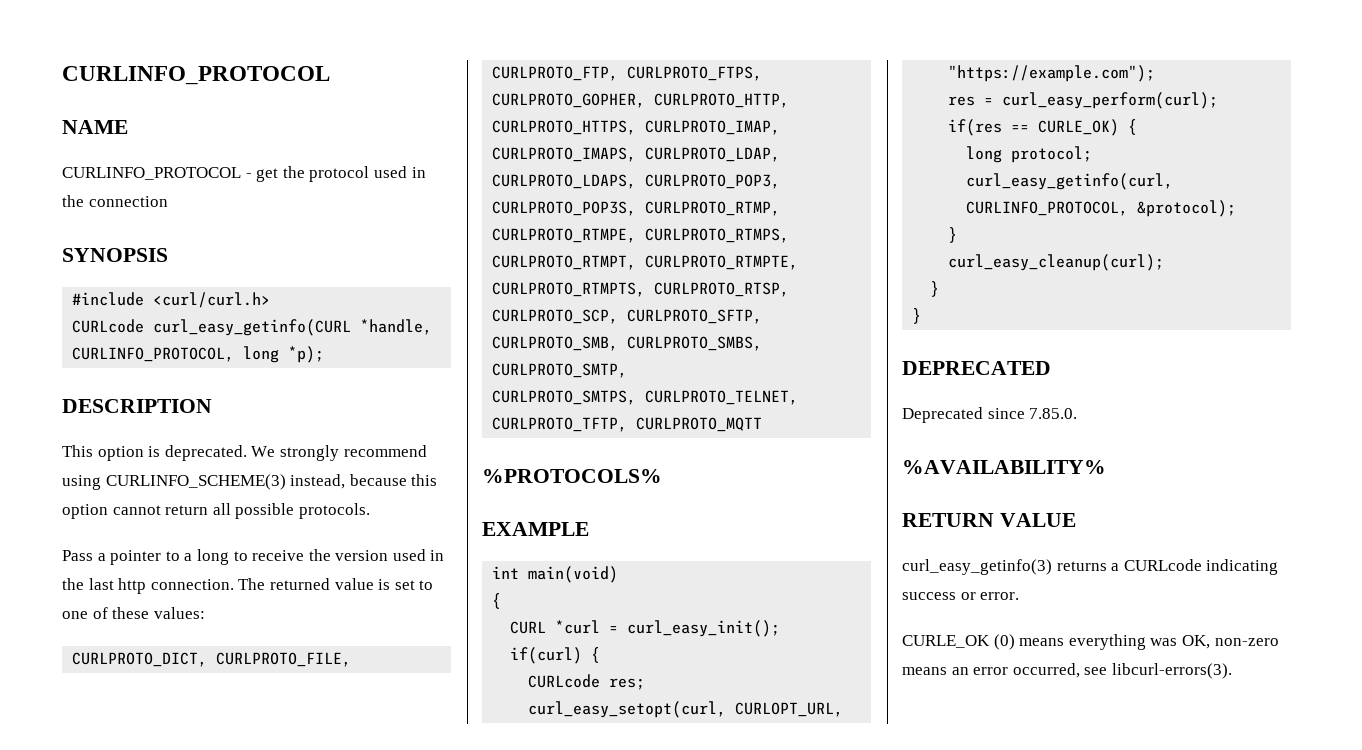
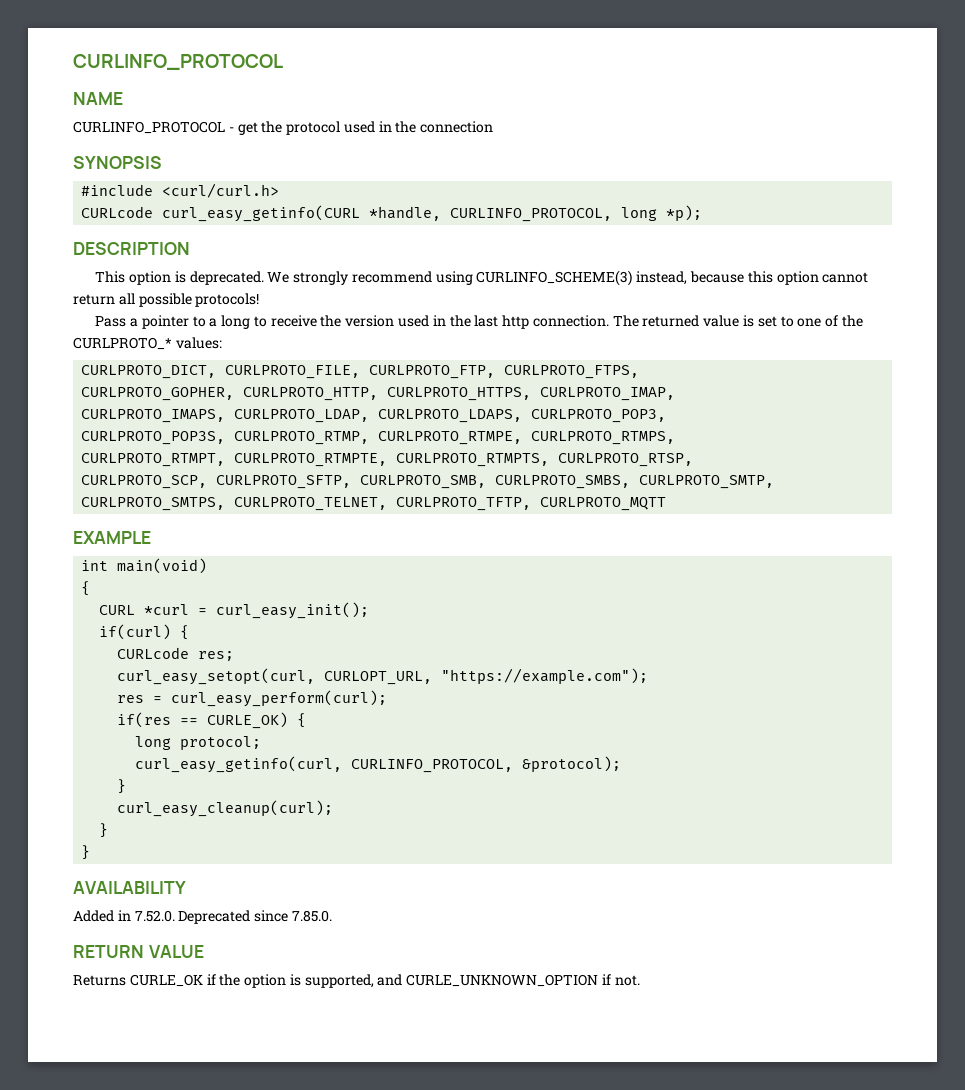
[298,503,370,519] protocols. -> [195,293,260,307] protocols!
[112,607,150,619] these -> [841,315,863,327] [73,337,172,350] the CURLPROTO_*
[482,469,662,483] // %PROTOCOLS% -> (667, 504) none
[902,361,1051,375] DEPRECATED // -> [73,881,186,894] [73,910,175,922] AVAILABILITY // Added in 7.52.0.
[902,460,1106,474] // %AVAILABILITY% -> (332, 916) none
[902,559,1279,575] [902,592,1020,600] [902,634,1279,650] [902,663,1232,679] curl_easy_getinfo(3) returns a CURLcode indicating success or error. // CURLE_OK (0) means everything was OK, non-zero means an error occurred, see libcurl-errors(3). -> [73,974,640,988] Returns CURLE_OK if the option is supported, and CURLE_UNKNOWN_OPTION if not.

